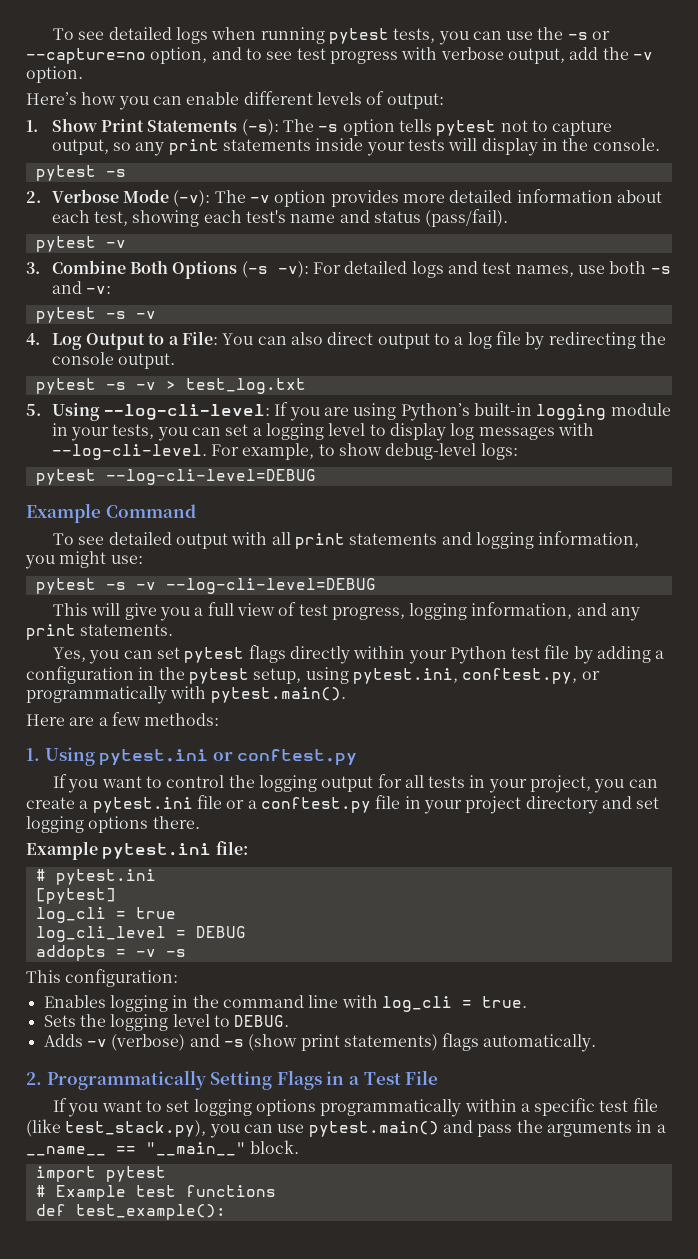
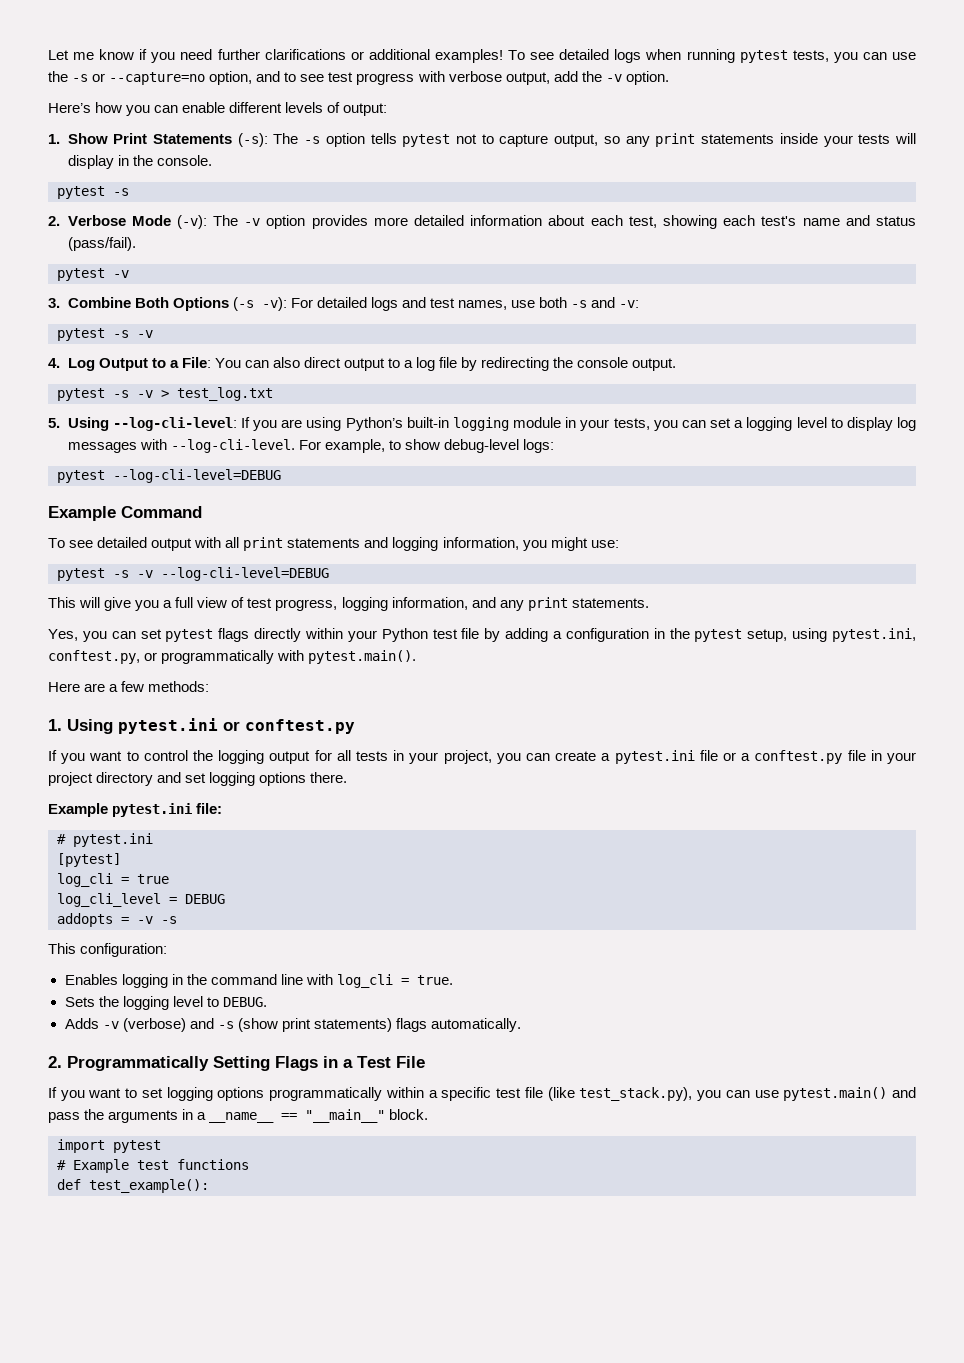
(52, 34) none -> [48,49,503,63] Let me know if you need further clarifications or additional examples!

